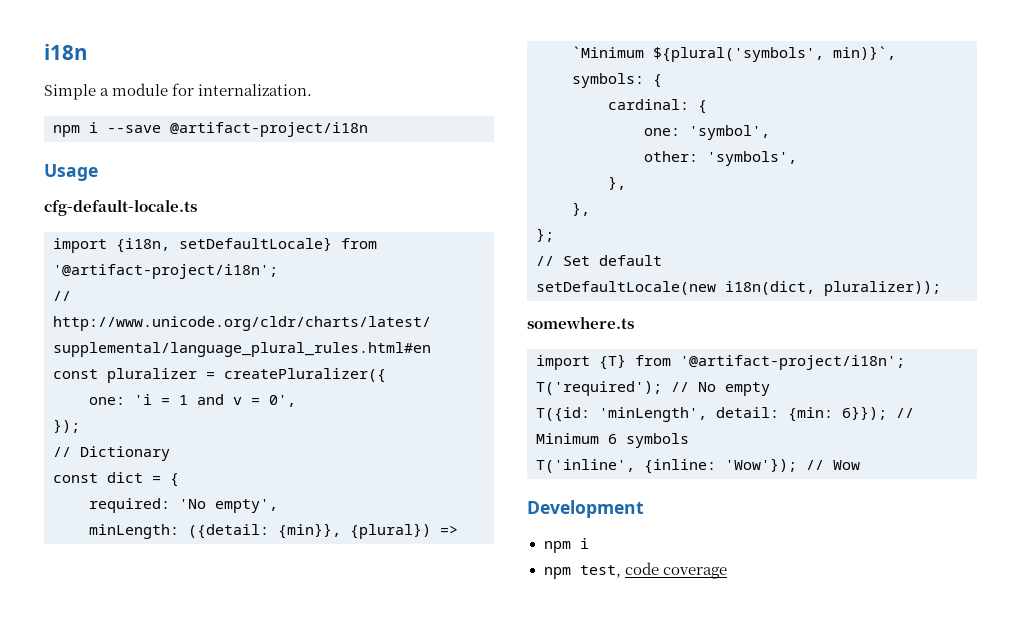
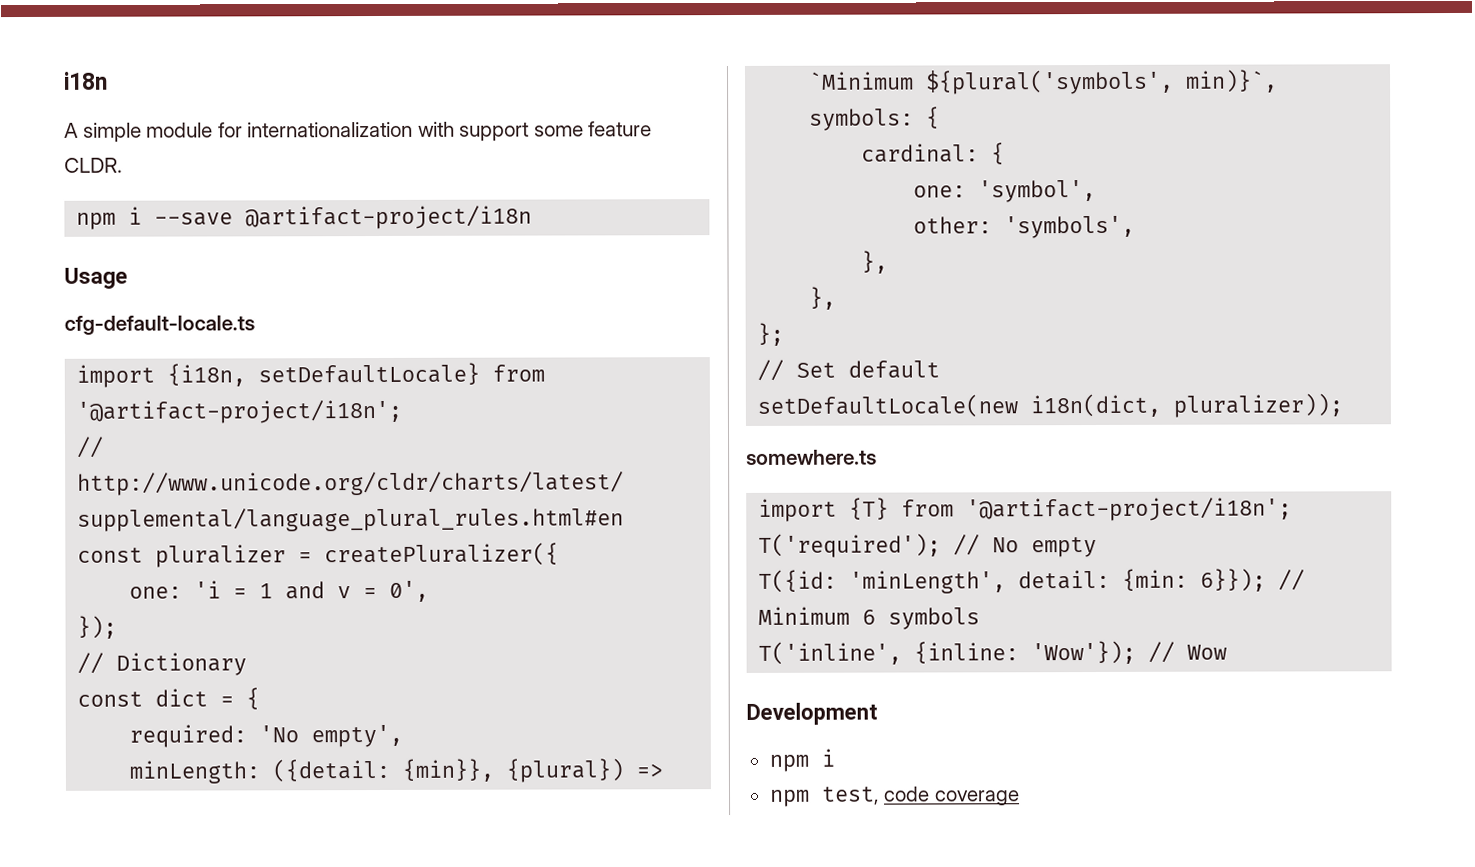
[44,83,313,100] Simple a module for internalization. -> [64,121,653,142] [64,157,123,173] A simple module for internationalization with support some feature CLDR.

